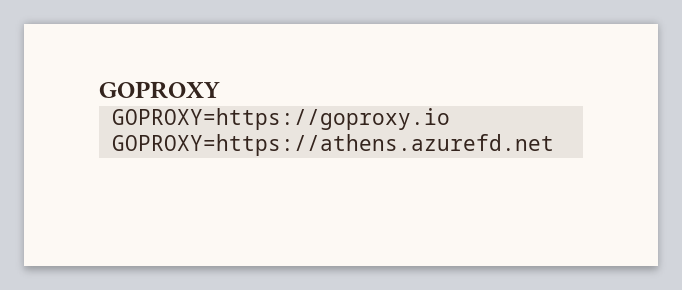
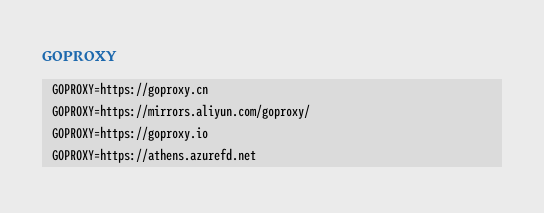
(220, 90) none -> [51,82,208,97] [51,104,310,119] // GOPROXY=https://goproxy.cn // GOPROXY=https://mirrors.aliyun.com/goproxy/

